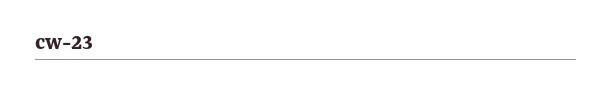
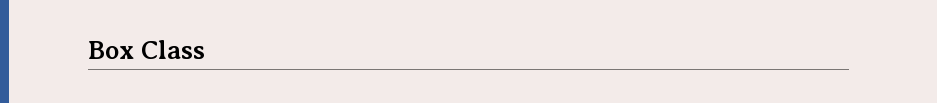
[35,35,93,49] cw-23 -> [88,40,206,59] Box Class

